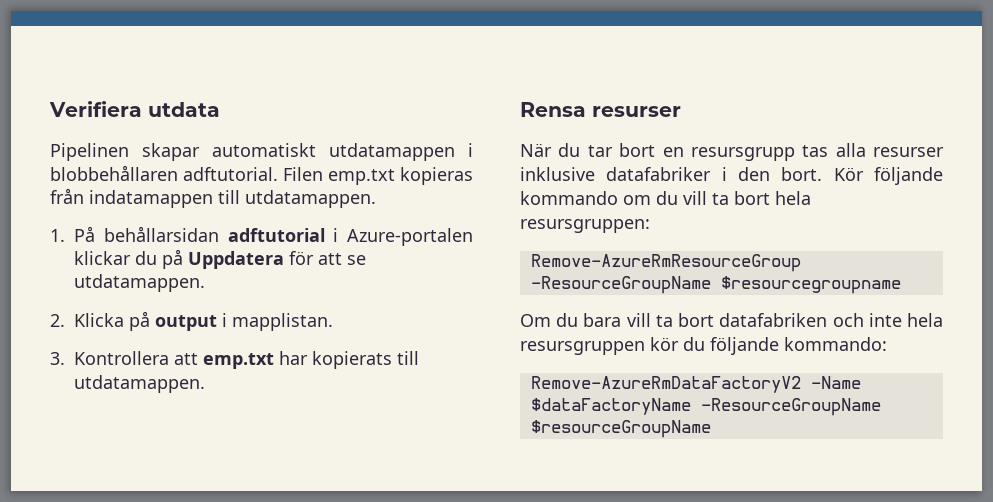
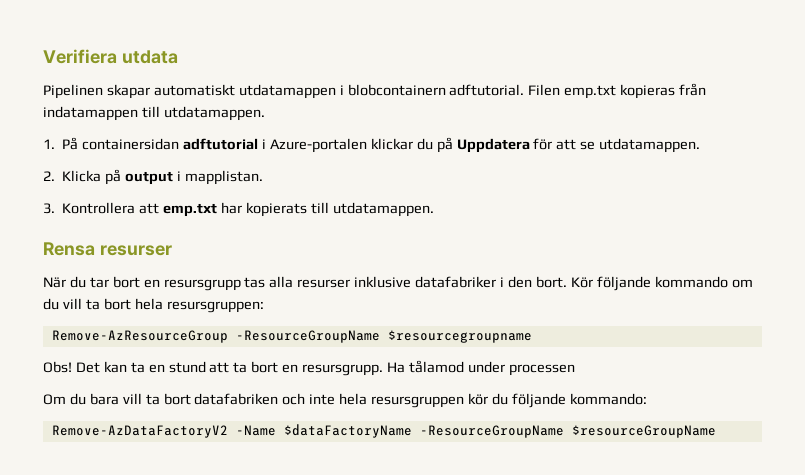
[50,165,178,181] blobbehållaren -> [347,84,446,96] blobcontainern
[103,226,219,242] behållarsidan -> [82,138,180,150] containersidan
[530,254,801,272] Remove-AzureRmResourceGroup -> [51,330,228,343] Remove-AzResourceGroup
(901, 285) none -> [43,360,575,376] // Obs! Det kan ta en stund att ta bort en resursgrupp. Ha tålamod under processen
[530,376,801,393] Remove-AzureRmDataFactoryV2 -> [51,425,228,438] Remove-AzDataFactoryV2

